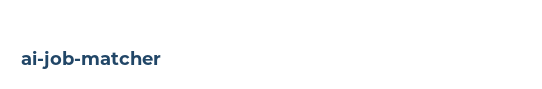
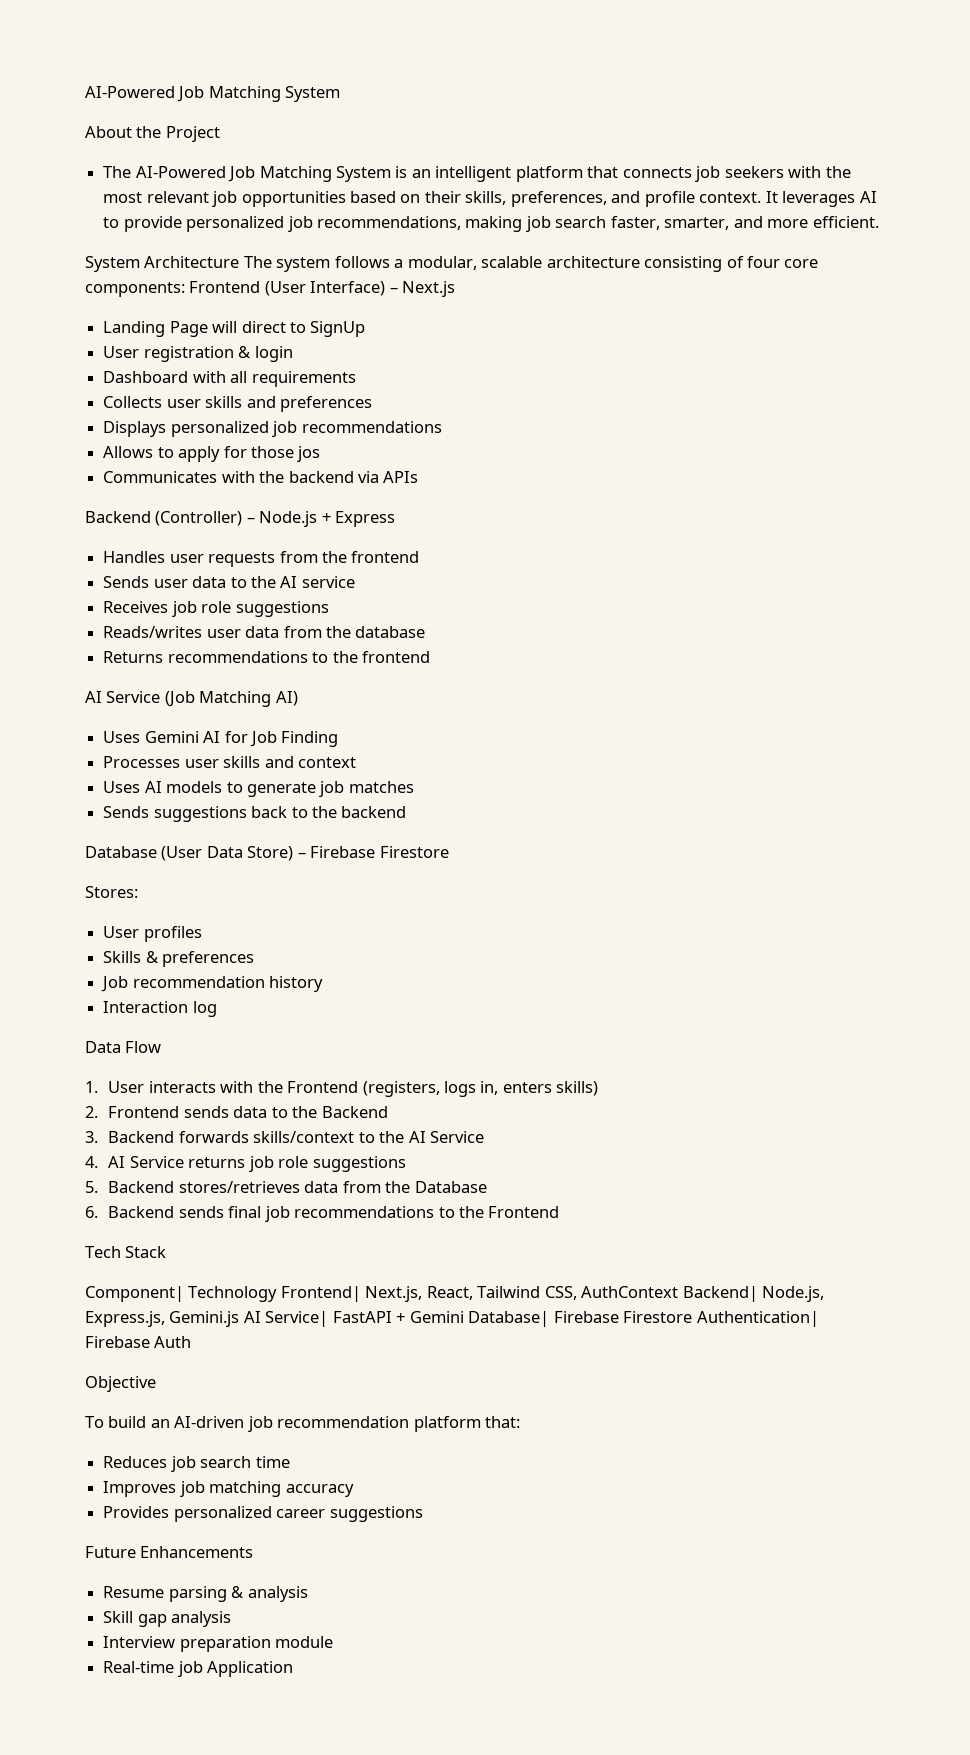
[21,50,161,69] ai-job-matcher -> [85,86,341,102] [85,126,220,142] [103,166,851,182] [103,191,877,207] [103,216,879,232] [85,256,819,272] [85,281,456,297] [103,321,366,337] [103,346,293,362] [103,371,356,387] [103,396,372,412] [103,421,442,437] [103,446,321,462] [103,471,419,483] [85,511,396,527] [103,551,420,567] [103,576,355,588] [103,601,329,617] [103,626,426,638] [103,651,430,663] [85,691,298,707] [103,731,339,747] [103,756,356,768] [103,781,414,797] [103,806,407,822] [85,846,449,861] [85,886,138,898] [103,926,202,942] [103,951,255,967] [101,976,324,992] [103,1001,217,1017] [85,1041,162,1053] [85,1081,599,1097] [85,1106,388,1118] [85,1131,484,1143] [85,1156,406,1172] [85,1181,487,1193] [85,1206,560,1222] [85,1246,167,1258] [85,1286,825,1302] [85,1311,819,1327] [85,1336,192,1348] [85,1376,156,1392] [85,1416,521,1432] [103,1456,290,1472] [103,1481,354,1497] [103,1506,423,1522] [85,1546,254,1558] [103,1586,308,1602] [103,1611,232,1627] [103,1636,334,1652] [103,1661,294,1677] AI-Powered Job Matching System // About the Project // The AI-Powered Job Matching System is an intelligent platform that connects job seekers with the most relevant job opportunities based on their skills, preferences, and profile context. It leverages AI to provide personalized job recommendations, making job search faster, smarter, and more efficient. // System Architecture The system follows a modular, scalable architecture consisting of four core components: Frontend (User Interface) – Next.js // Landing Page will direct to SignUp // User registration & login // Dashboard with all requirements // Collects user skills and preferences // Displays personalized job recommendations // Allows to apply for those jos // Communicates with the backend via APIs // Backend (Controller) – Node.js + Express // Handles user requests from the frontend // Sends user data to the AI service // Receives job role suggestions // Reads/writes user data from the database // Returns recommendations to the frontend // AI Service (Job Matching AI) // Uses Gemini AI for Job Finding // Processes user skills and context // Uses AI models to generate job matches // Sends suggestions back to the backend // Database (User Data Store) – Firebase Firestore // Stores: // User profiles // Skills & preferences // Job recommendation history // Interaction log // Data Flow // 1. User interacts with the Frontend (registers, logs in, enters skills) // 2. Frontend sends data to the Backend // 3. Backend forwards skills/context to the AI Service // 4. AI Service returns job role suggestions // 5. Backend stores/retrieves data from the Database // 6. Backend sends final job recommendations to the Frontend // Tech Stack // Component| Technology Frontend| Next.js, React, Tailwind CSS, AuthContext Backend| Node.js, Express.js, Gemini.js AI Service| FastAPI + Gemini Database| Firebase Firestore Authentication| Firebase Auth // Objective // To build an AI-driven job recommendation platform that: // Reduces job search time // Improves job matching accuracy // Provides personalized career suggestions // Future Enhancements // Resume parsing & analysis // Skill gap analysis // Interview preparation module // Real-time job Application

